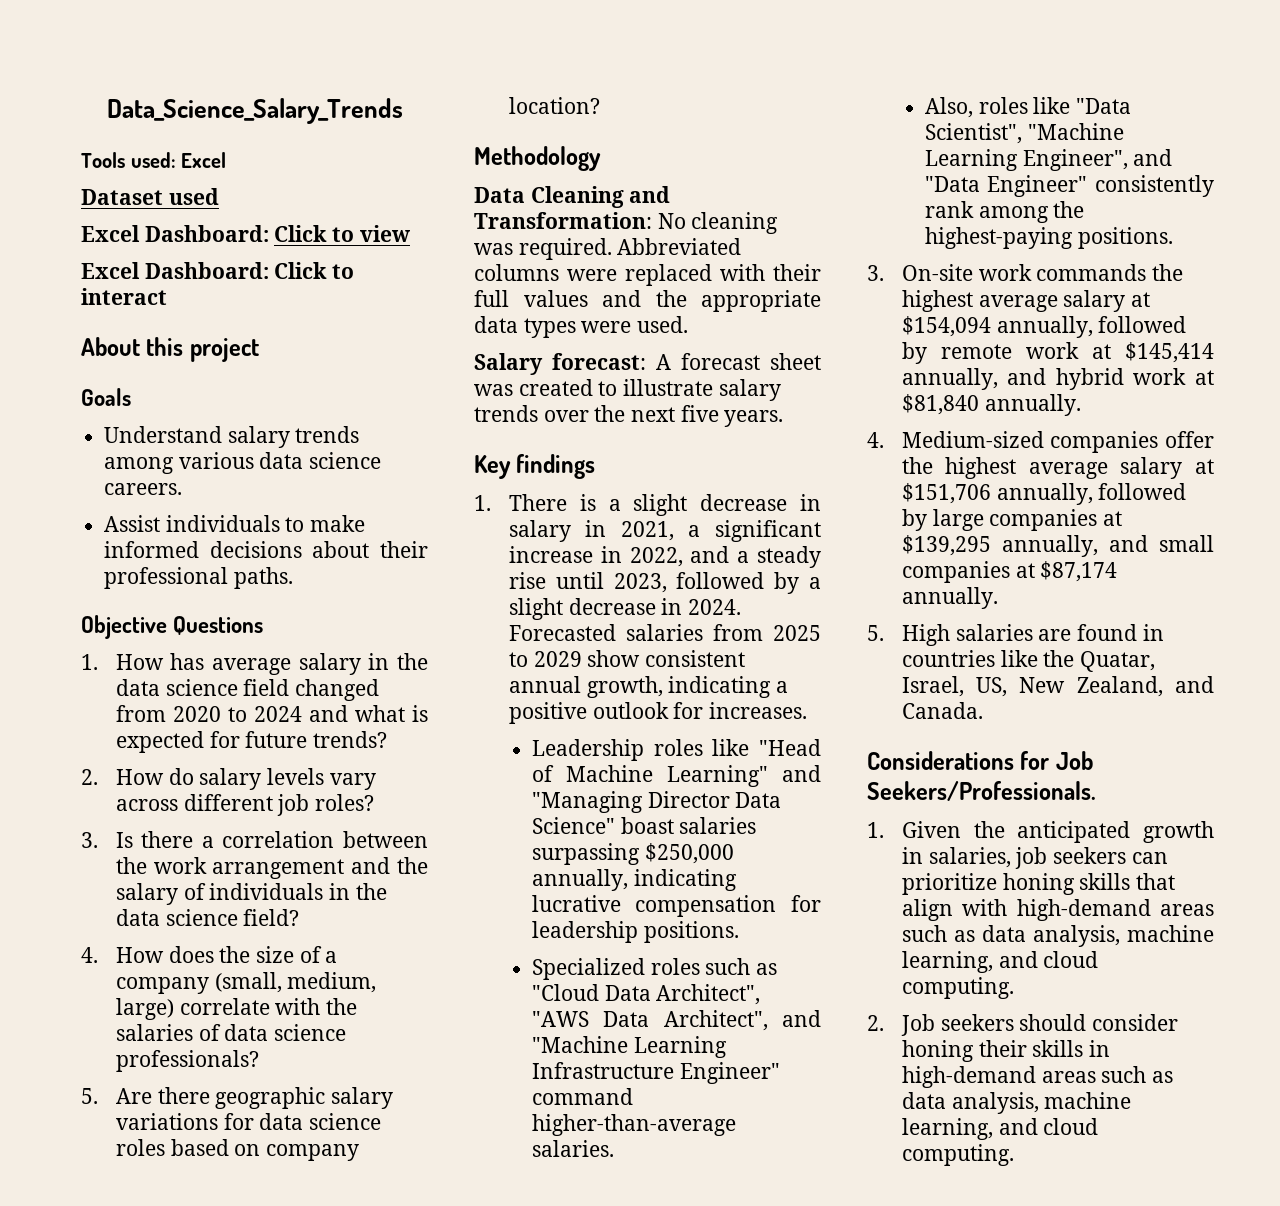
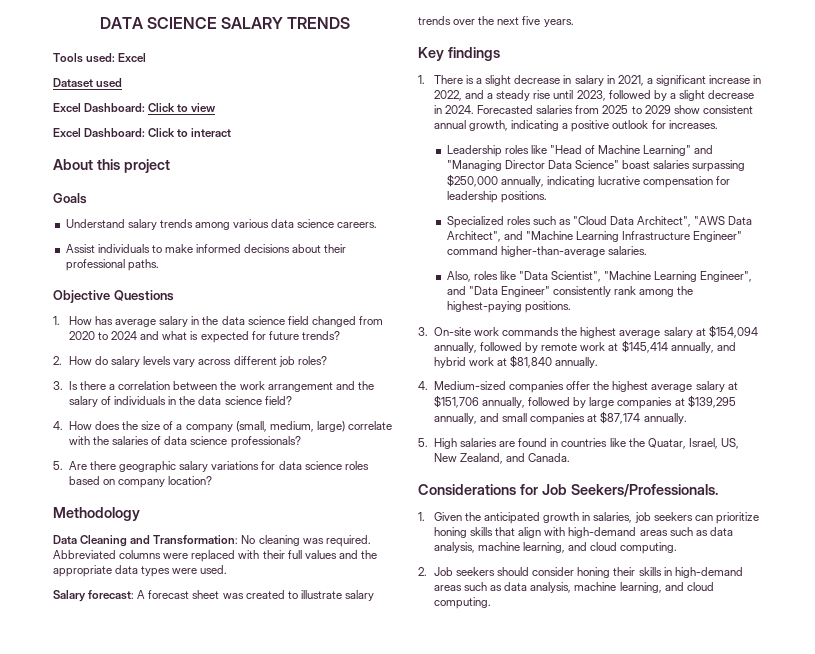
[106,98,403,124] Data_Science_Salary_Trends -> [99,17,351,29] DATA SCIENCE SALARY TRENDS

